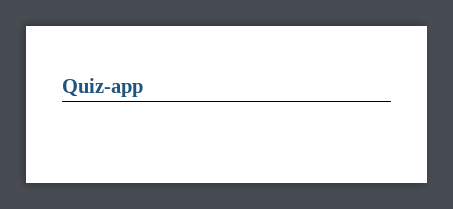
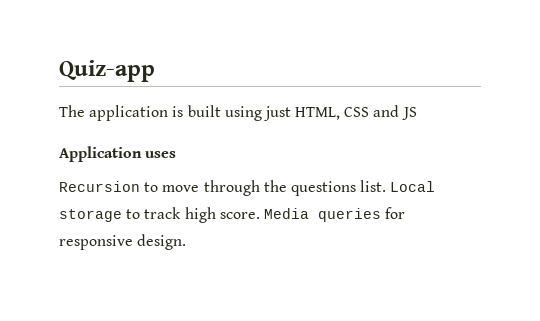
(143, 87) none -> [59,105,417,121] [59,146,177,162] [59,180,436,196] [59,207,406,223] [59,234,187,250] // The application is built using just HTML, CSS and JS // Application uses // Recursion to move through the questions list. Local storage to track high score. Media queries for responsive design.

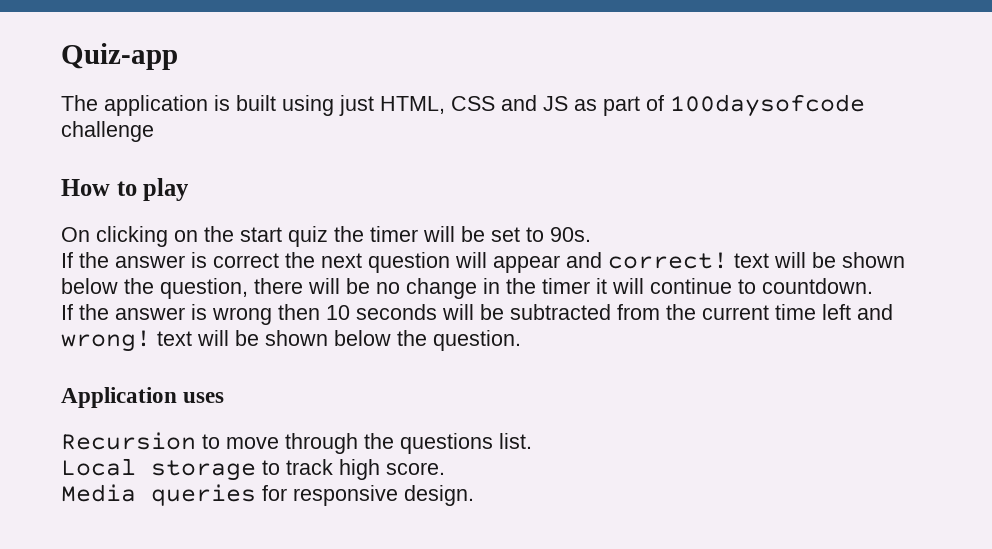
(417, 113) none -> [574,94,865,117] [61,121,154,142] [61,178,190,201] [61,226,591,247] [61,252,905,273] [61,278,873,299] [61,304,893,325] [61,330,521,352] as part of 100daysofcode challenge // How to play // On clicking on the start quiz the timer will be set to 90s. // If the answer is correct the next question will appear and correct! text will be shown below the question, there will be no change in the timer it will continue to countdown. // If the answer is wrong then 10 seconds will be subtracted from the current time left and wrong! text will be shown below the question.
(387, 186) none -> (532, 441) //
(260, 215) none -> (445, 468) //

